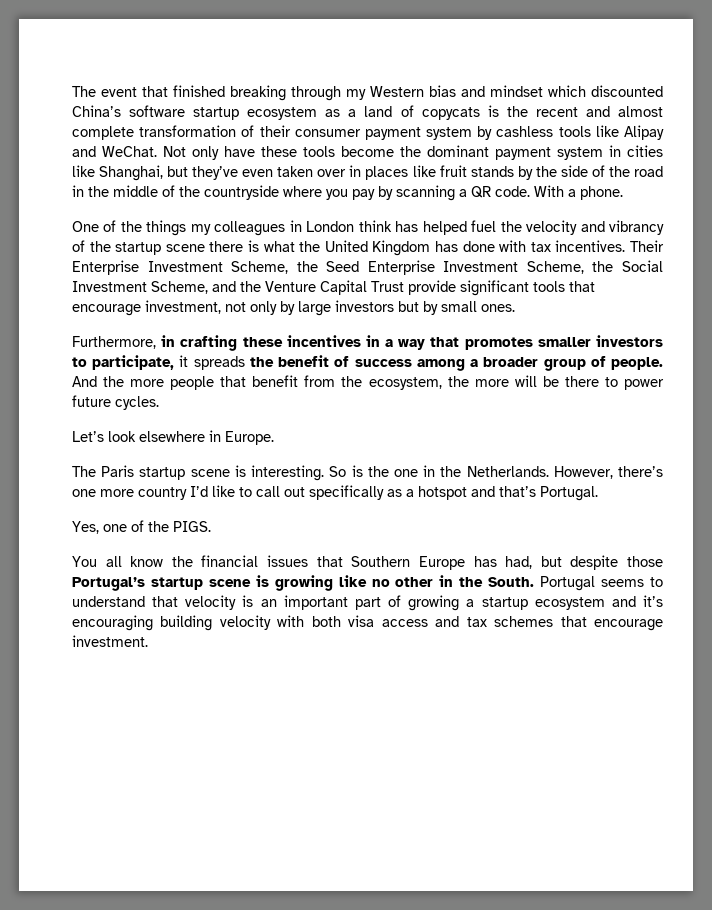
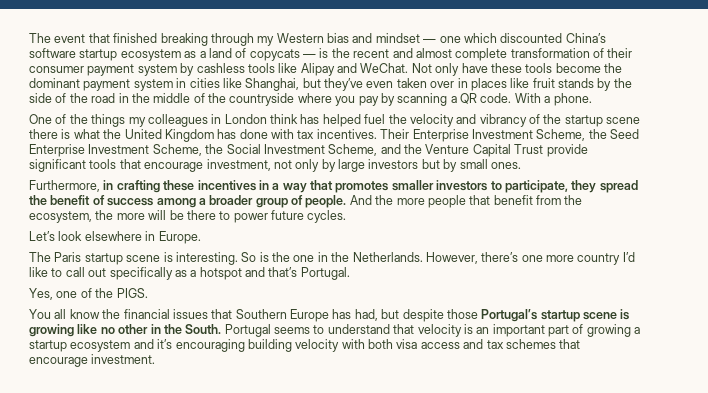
(543, 91) none -> [423,36,461,43] — one
(480, 113) none -> [303,54,316,58] —
[179,355,245,370] it spreads -> [571,180,638,193] they spread

